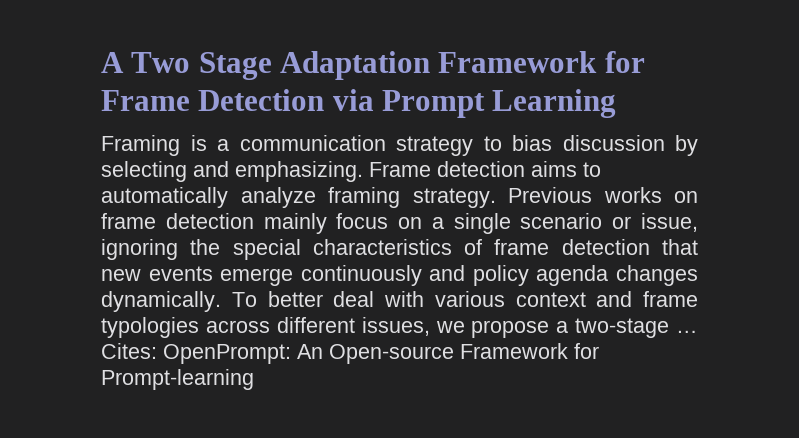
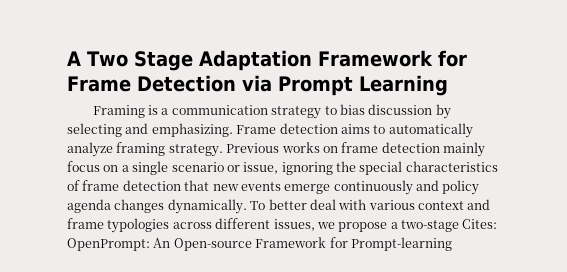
[676,330,698,333] … -> (459, 226) none

